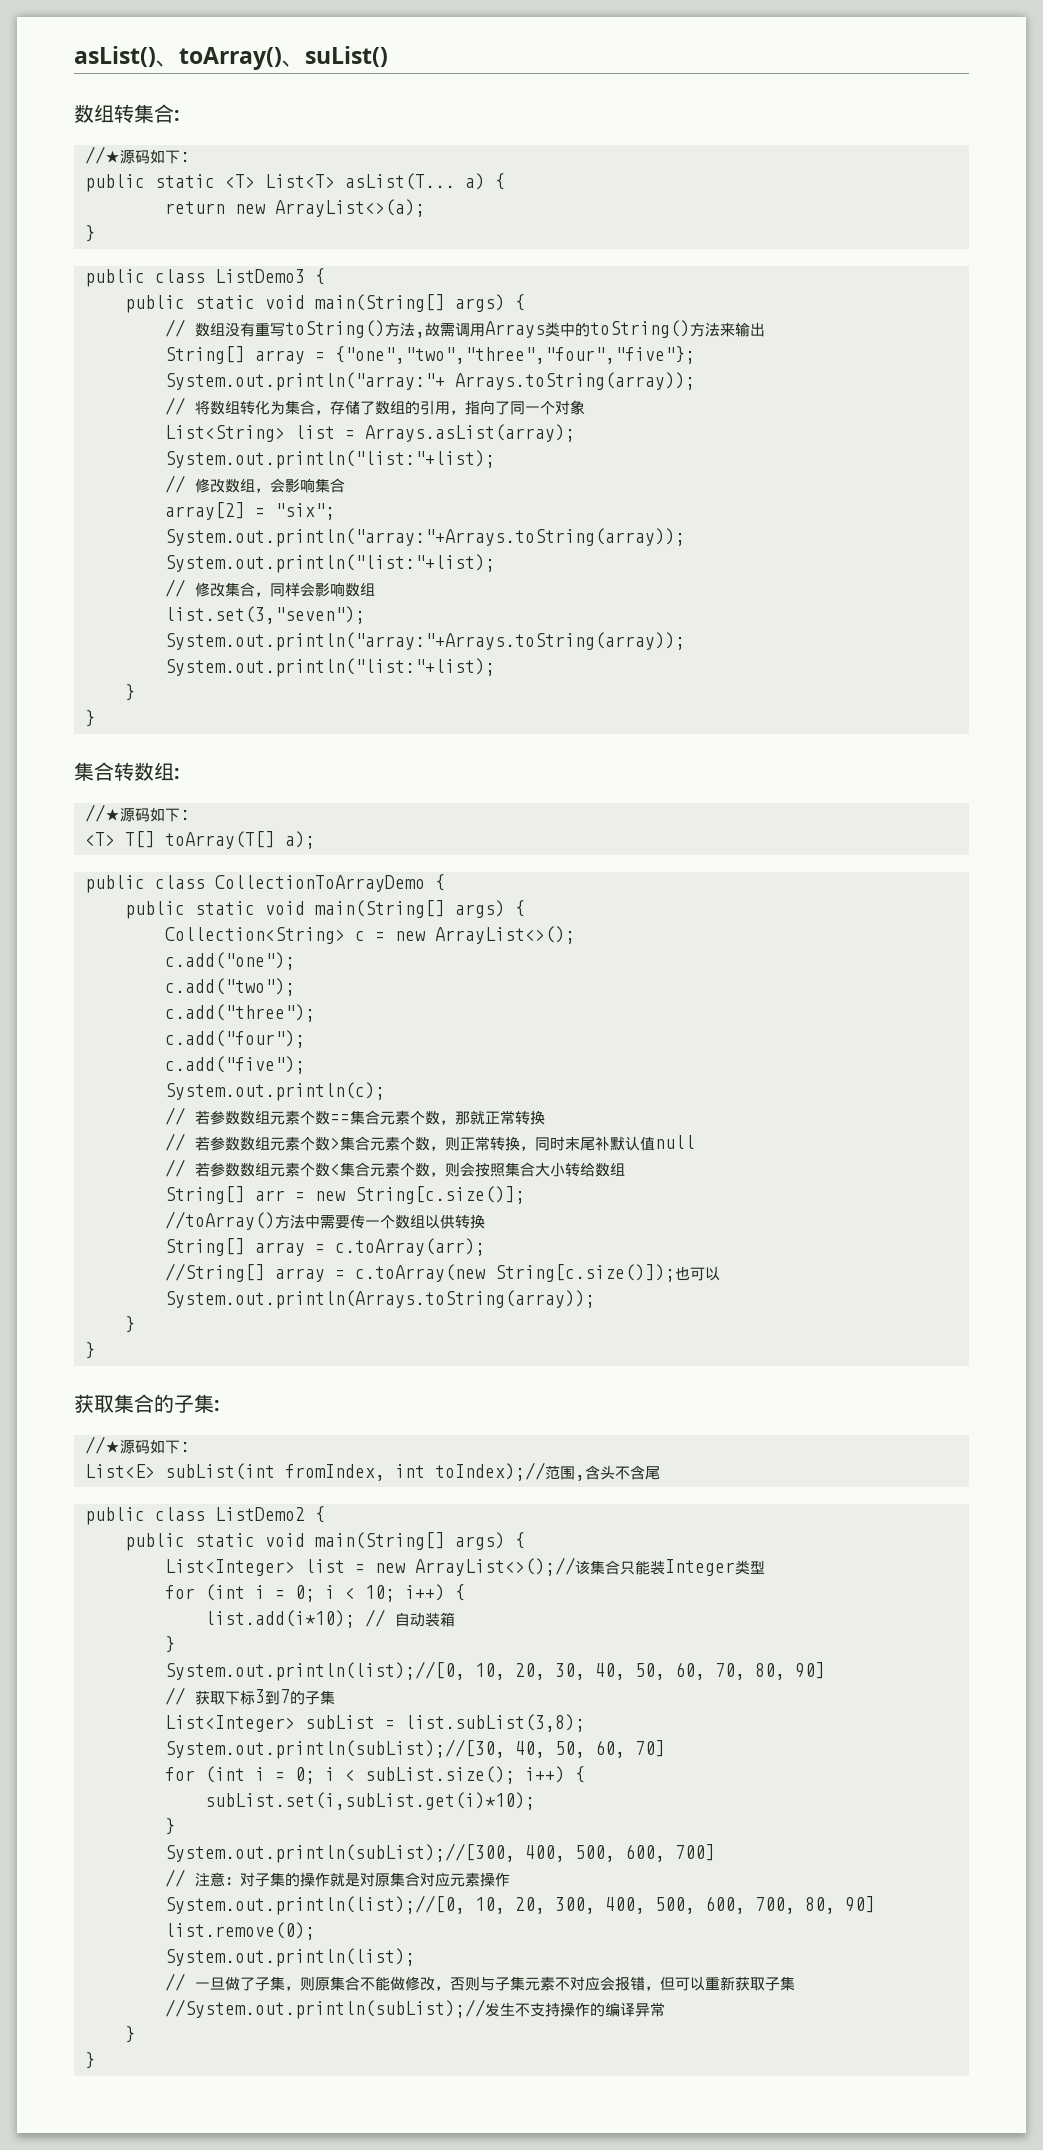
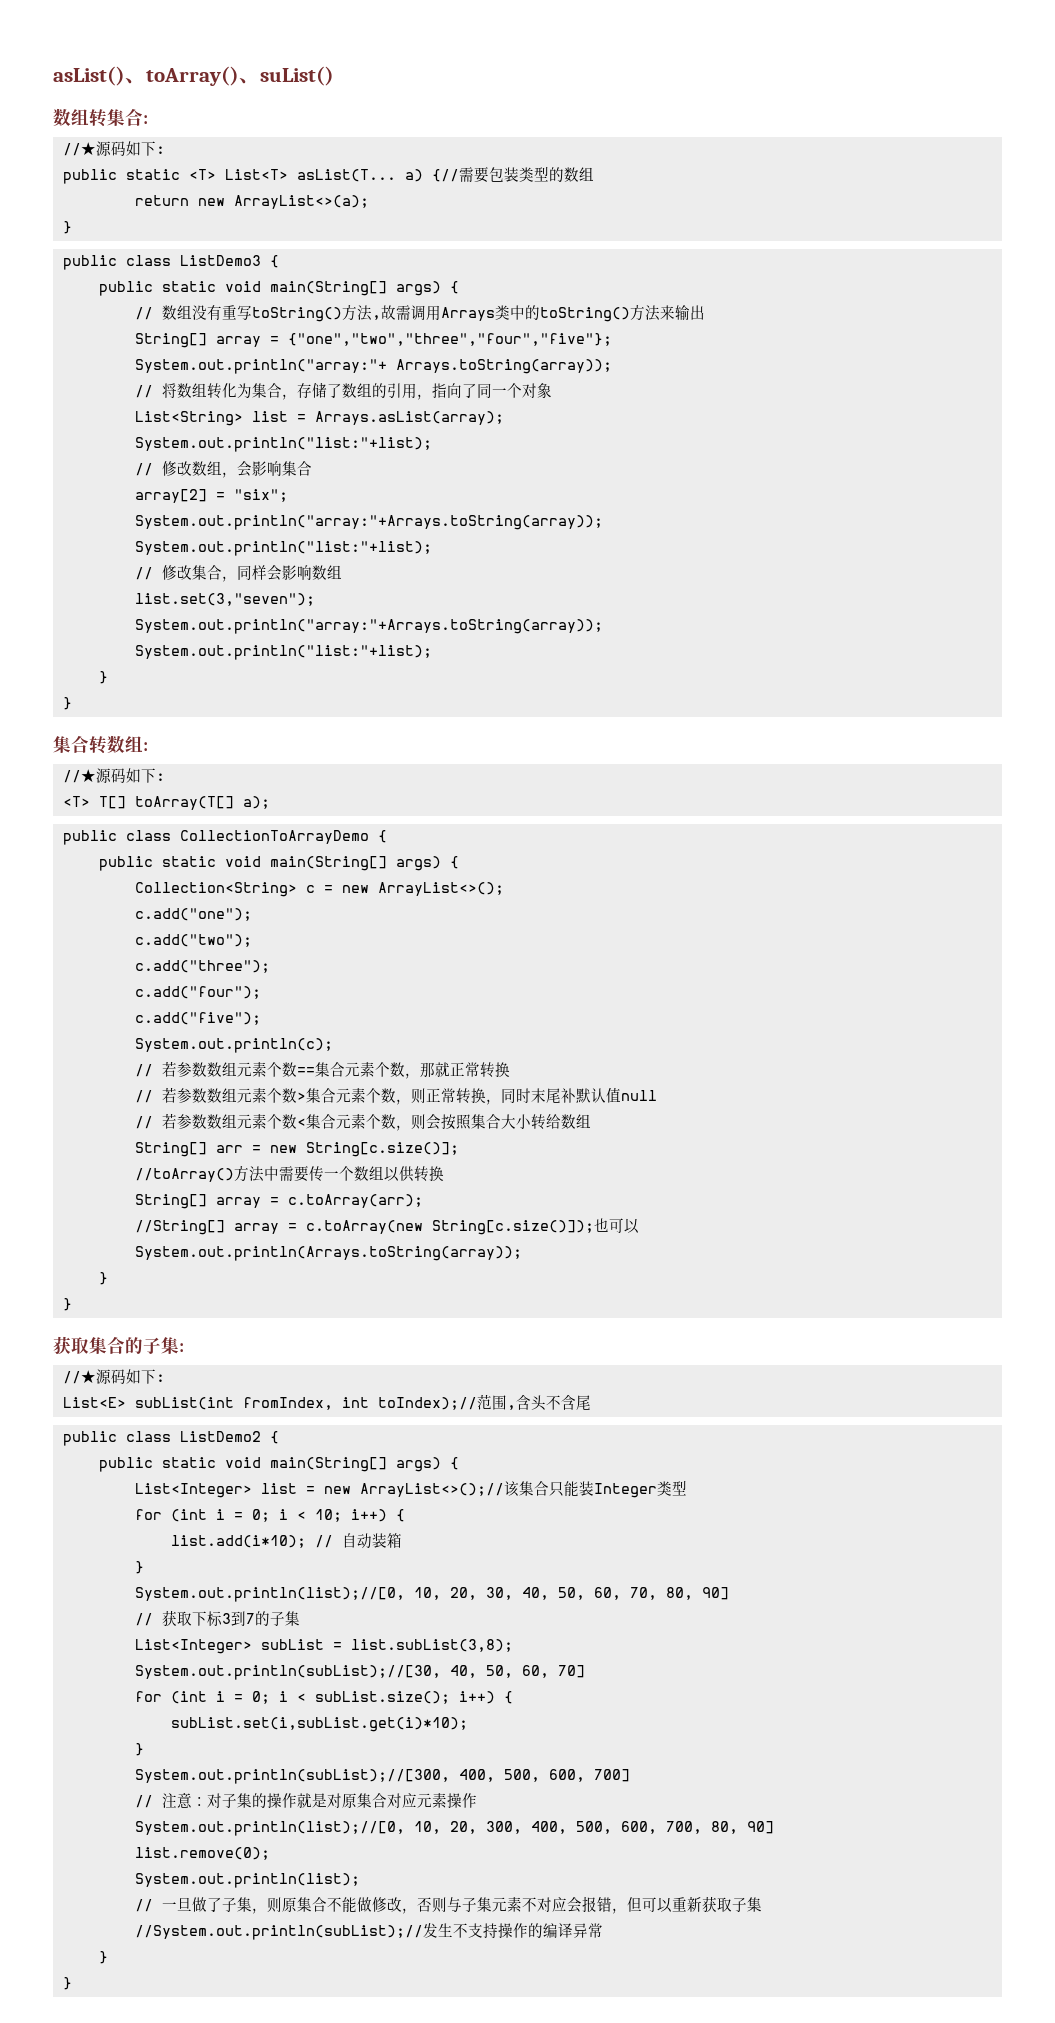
[495,173,506,190] { -> [432,166,595,183] {//需要包装类型的数组

